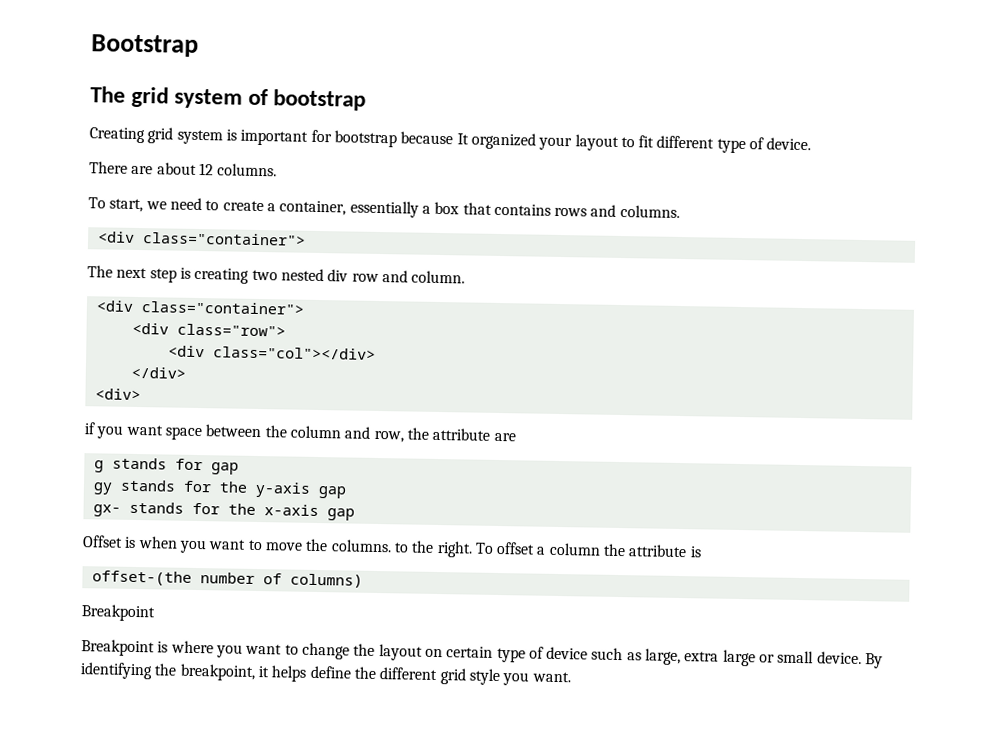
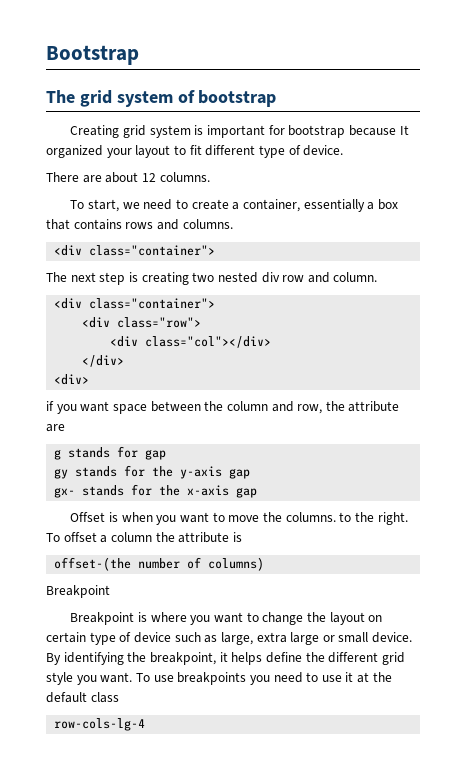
(571, 677) none -> [135,672,392,685] [46,692,119,703] [54,718,146,731] To use breakpoints you need to use it at the default class // row-cols-lg-4

